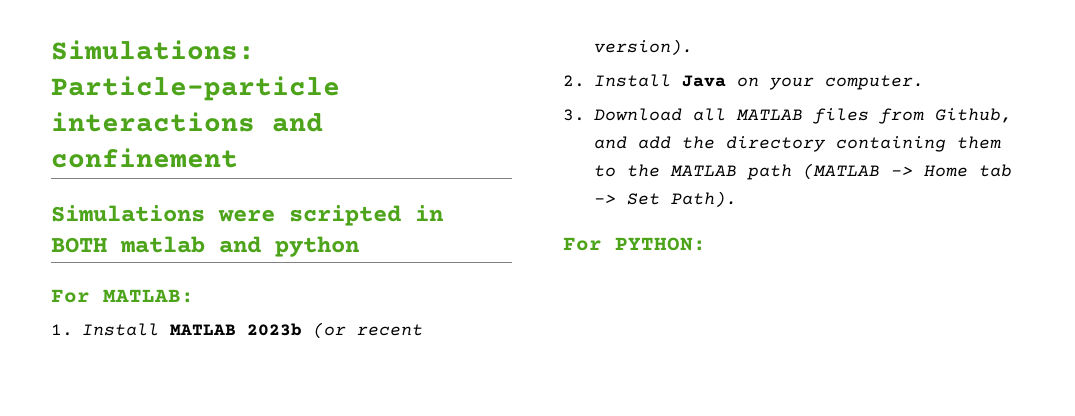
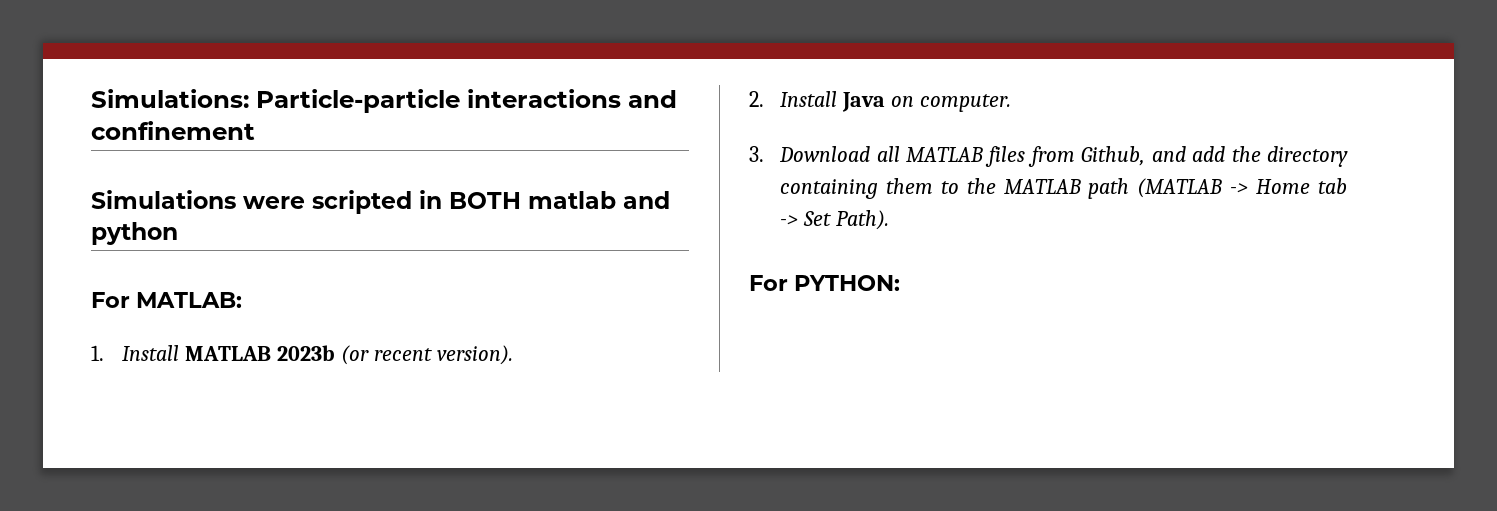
[769,77,814,90] your -> (914, 101) none

